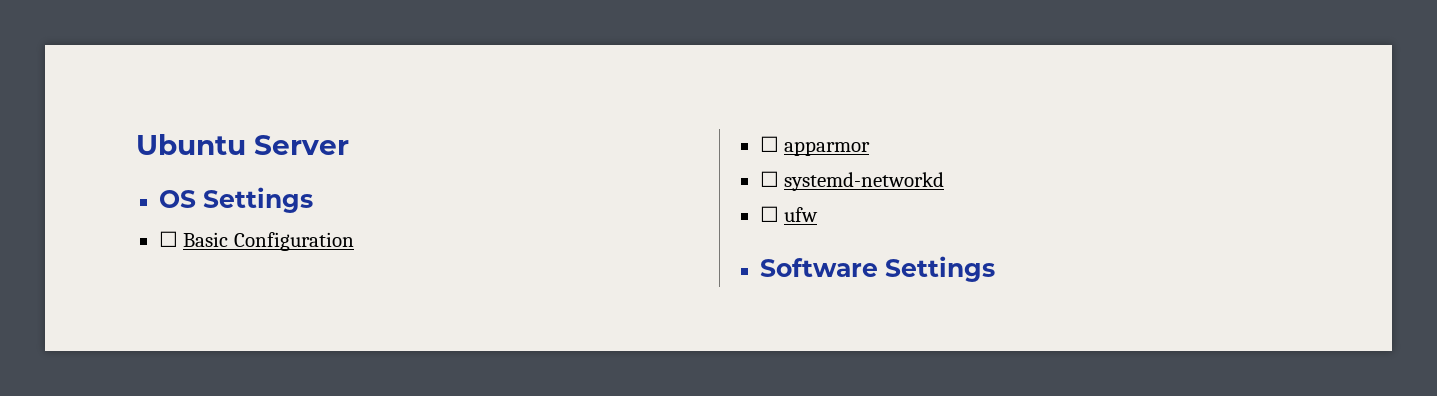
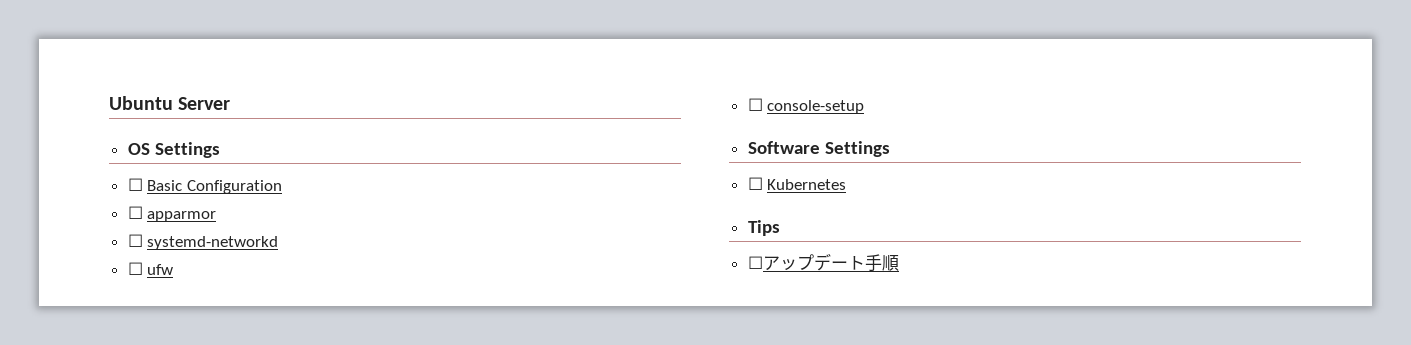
(819, 214) none -> [747,98,865,114] // ☐ console-setup
(995, 269) none -> [747,177,847,190] [747,220,780,236] [747,253,899,272] // ☐ Kubernetes // Tips // ☐アップデート手順

